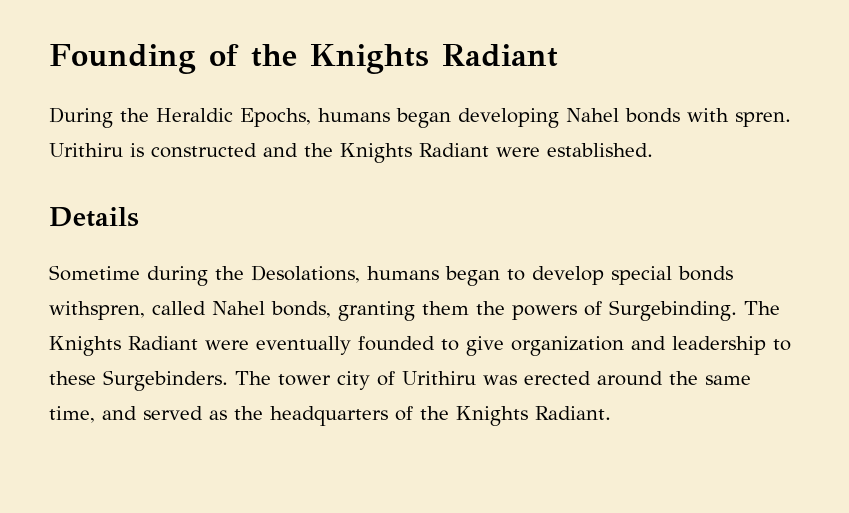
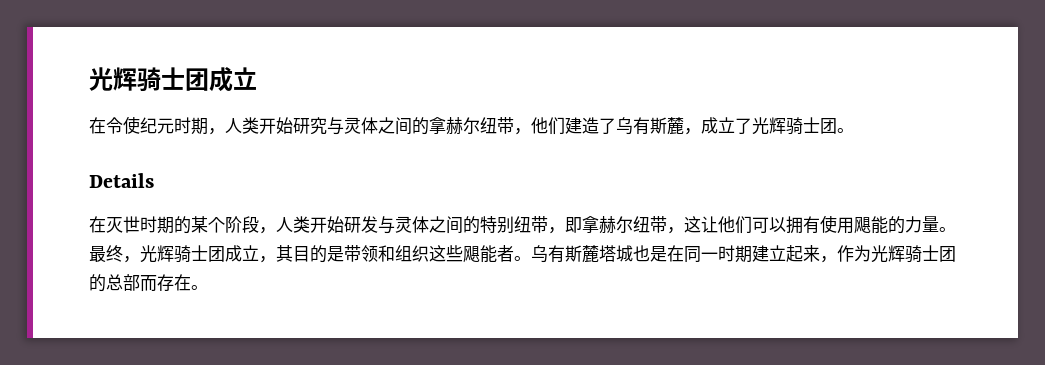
[49,44,558,74] [49,107,791,128] [49,143,653,163] [49,207,139,227] [49,265,733,286] [49,300,780,321] [49,336,791,356] [49,370,751,391] [49,406,611,426] Founding of the Knights Radiant // During the Heraldic Epochs, humans began developing Nahel bonds with spren. Urithiru is constructed and the Knights Radiant were established. // Details // Sometime during the Desolations, humans began to develop special bonds withspren, called Nahel bonds, granting them the powers of Surgebinding. The Knights Radiant were eventually founded to give organization and leadership to these Surgebinders. The tower city of Urithiru was erected around the same time, and served as the headquarters of the Knights Radiant. -> [89,67,257,92] [89,116,854,135] [89,173,154,188] [89,215,956,234] [89,245,956,263] [89,274,208,292] 光辉骑士团成立 // 在令使纪元时期，人类开始研究与灵体之间的拿赫尔纽带，他们建造了乌有斯麓，成立了光辉骑士团。 // Details // 在灭世时期的某个阶段，人类开始研发与灵体之间的特别纽带，即拿赫尔纽带，这让他们可以拥有使用飓能的力量。最终，光辉骑士团成立，其目的是带领和组织这些飓能者。乌有斯麓塔城也是在同一时期建立起来，作为光辉骑士团的总部而存在。

